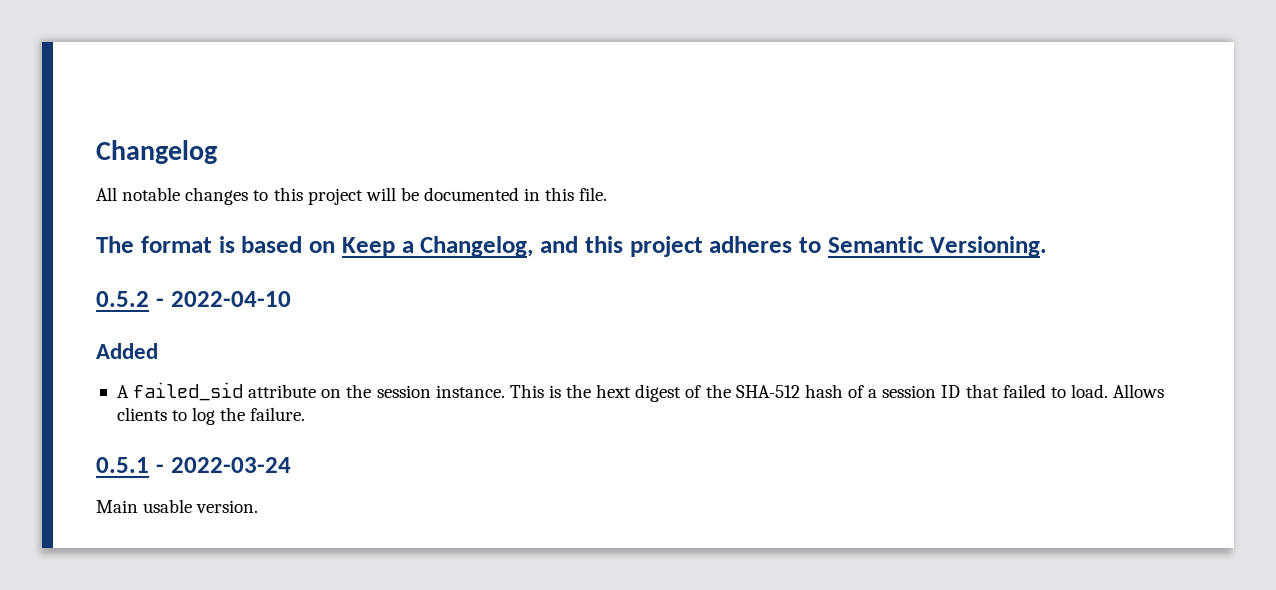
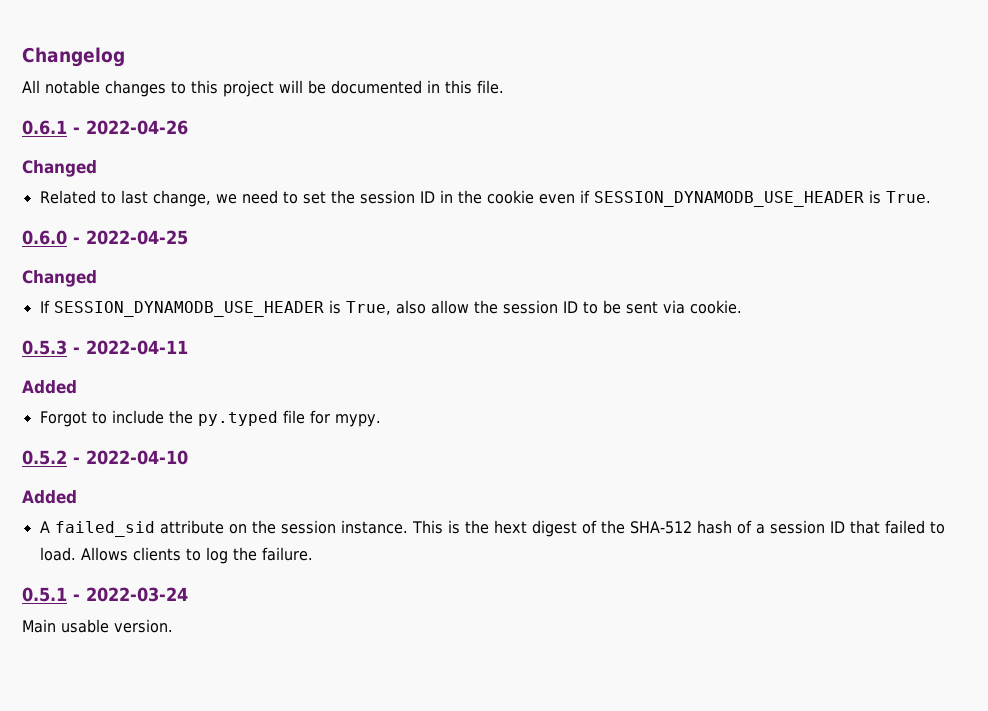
[96,236,1047,257] The format is based on Keep a Changelog, and this project adheres to Semantic Versioning. -> [22,120,188,135] [22,160,97,177] [39,190,931,207] [22,230,188,245] [22,270,97,287] [39,300,742,317] [22,340,188,355] [22,380,77,394] [39,410,381,427] 0.6.1 - 2022-04-26 // Changed // Related to last change, we need to set the session ID in the cookie even if SESSION_DYNAMODB_USE_HEADER is True. // 0.6.0 - 2022-04-25 // Changed // If SESSION_DYNAMODB_USE_HEADER is True, also allow the session ID to be sent via cookie. // 0.5.3 - 2022-04-11 // Added // Forgot to include the py.typed file for mypy.

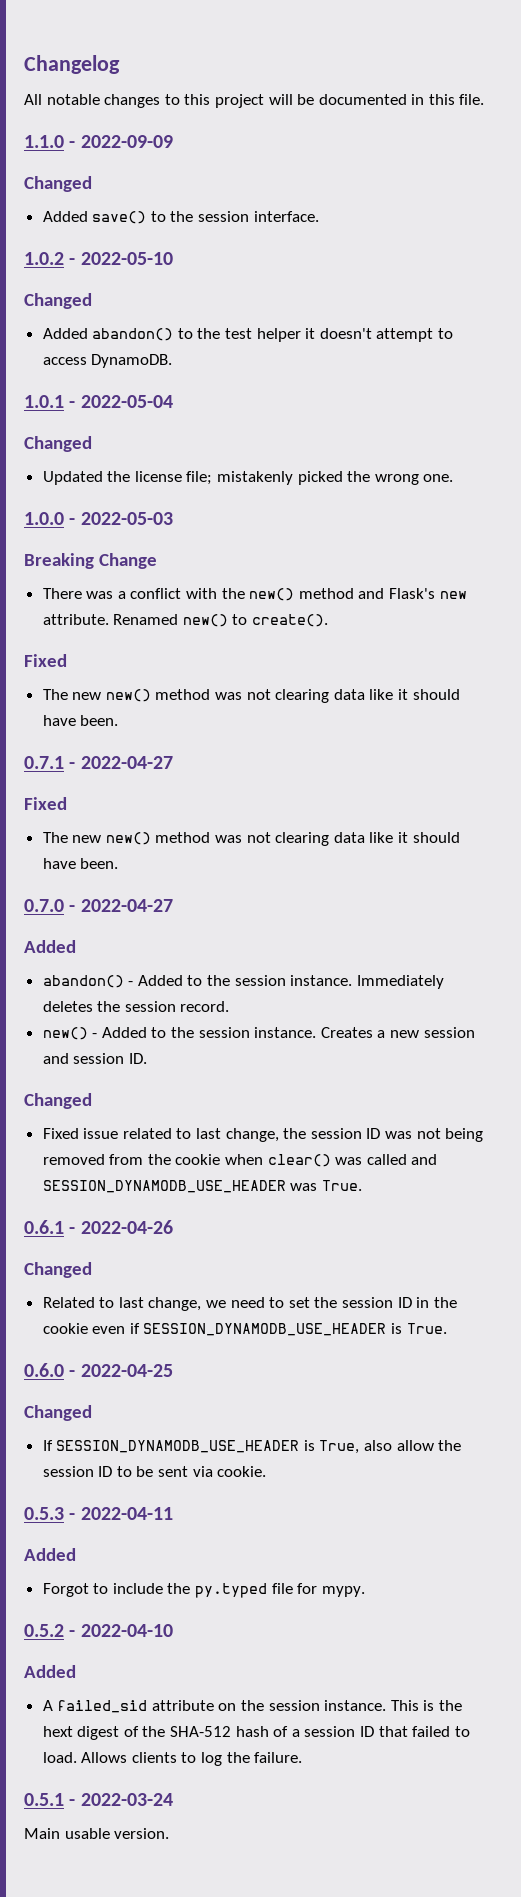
(504, 87) none -> [24,135,173,148] [24,176,92,192] [42,211,319,224] [24,252,173,265] [24,293,92,309] [42,328,454,342] [42,354,173,368] [24,395,173,408] [24,436,92,452] [42,471,454,485] [24,512,173,525] [24,553,157,569] [42,588,467,601] [42,614,329,627] [24,654,67,667] [42,689,460,703] [42,715,119,726] [24,756,173,769] [24,797,67,810] [42,832,460,846] [42,858,119,869] [24,899,173,912] [24,940,76,953] [42,975,444,989] [42,1001,230,1012] [42,1027,475,1040] [42,1053,147,1064] [24,1093,92,1109] [42,1128,484,1142] [42,1154,438,1167] [42,1180,362,1193] // 1.1.0 - 2022-09-09 // Changed // Added save() to the session interface. // 1.0.2 - 2022-05-10 // Changed // Added abandon() to the test helper it doesn't attempt to access DynamoDB. // 1.0.1 - 2022-05-04 // Changed // Updated the license file; mistakenly picked the wrong one. // 1.0.0 - 2022-05-03 // Breaking Change // There was a conflict with the new() method and Flask's new attribute. Renamed new() to create(). // Fixed // The new new() method was not clearing data like it should have been. // 0.7.1 - 2022-04-27 // Fixed // The new new() method was not clearing data like it should have been. // 0.7.0 - 2022-04-27 // Added // abandon() - Added to the session instance. Immediately deletes the session record. // new() - Added to the session instance. Creates a new session and session ID. // Changed // Fixed issue related to last change, the session ID was not being removed from the cookie when clear() was called and SESSION_DYNAMODB_USE_HEADER was True.

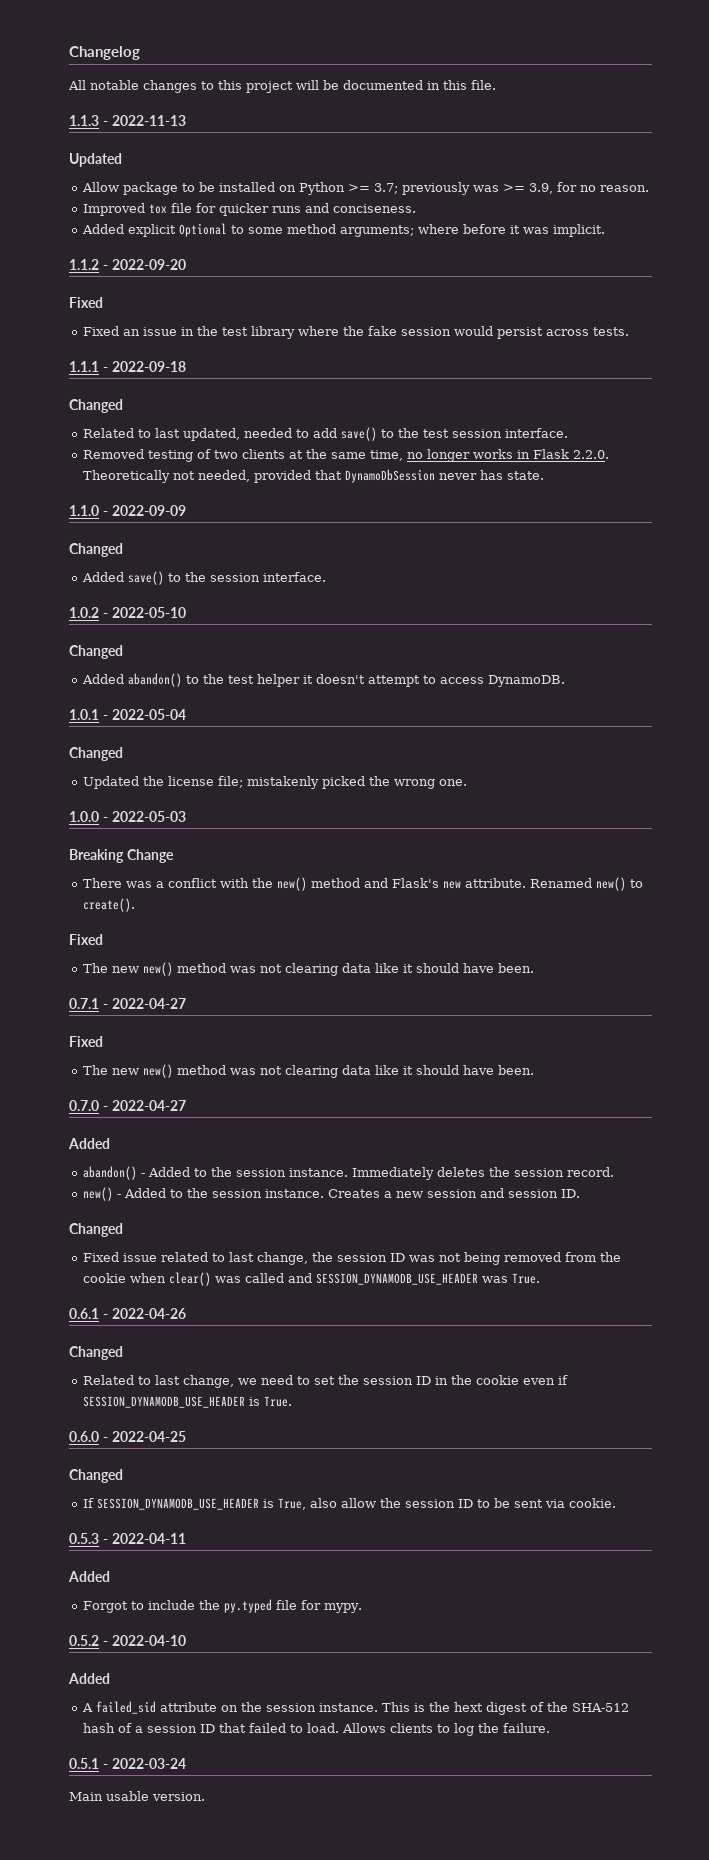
(485, 99) none -> [69,115,186,126] [69,153,122,167] [81,182,649,195] [82,203,416,216] [81,223,605,237] [69,259,186,270] [69,297,103,308] [82,326,629,339] [69,361,186,372] [69,399,123,413] [82,427,568,441] [82,449,609,462] [82,469,544,483] // 1.1.3 - 2022-11-13 // Updated // Allow package to be installed on Python >= 3.7; previously was >= 3.9, for no reason. // Improved tox file for quicker runs and conciseness. // Added explicit Optional to some method arguments; where before it was implicit. // 1.1.2 - 2022-09-20 // Fixed // Fixed an issue in the test library where the fake session would persist across tests. // 1.1.1 - 2022-09-18 // Changed // Related to last updated, needed to add save() to the test session interface. // Removed testing of two clients at the same time, no longer works in Flask 2.2.0. Theoretically not needed, provided that DynamoDbSession never has state.

